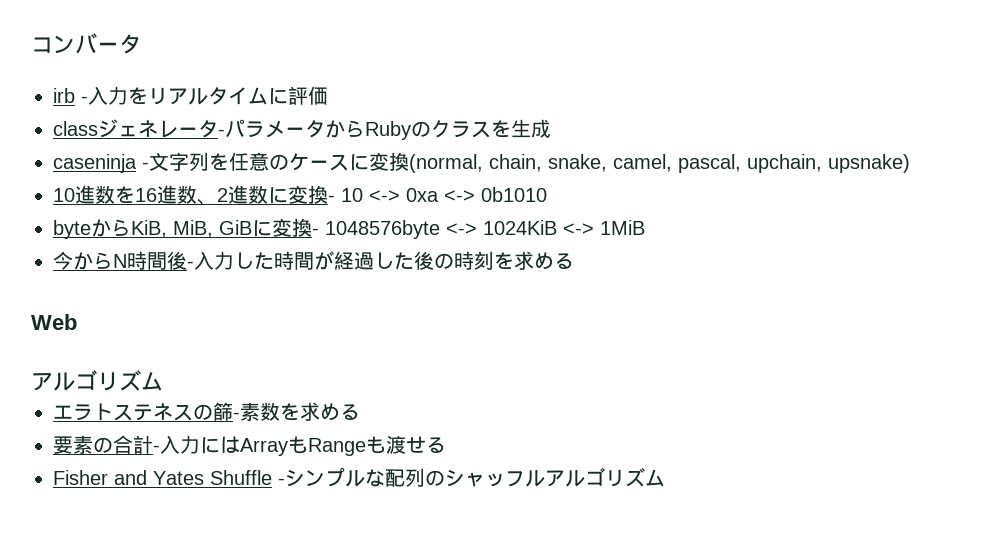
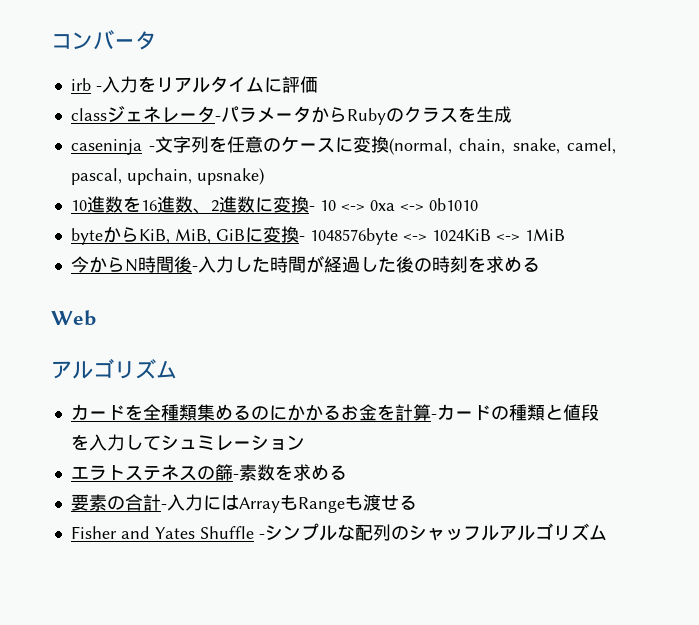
(163, 381) none -> [70,404,599,421] [70,434,305,451] // カードを全種類集めるのにかかるお金を計算-カードの種類と値段を入力してシュミレーション

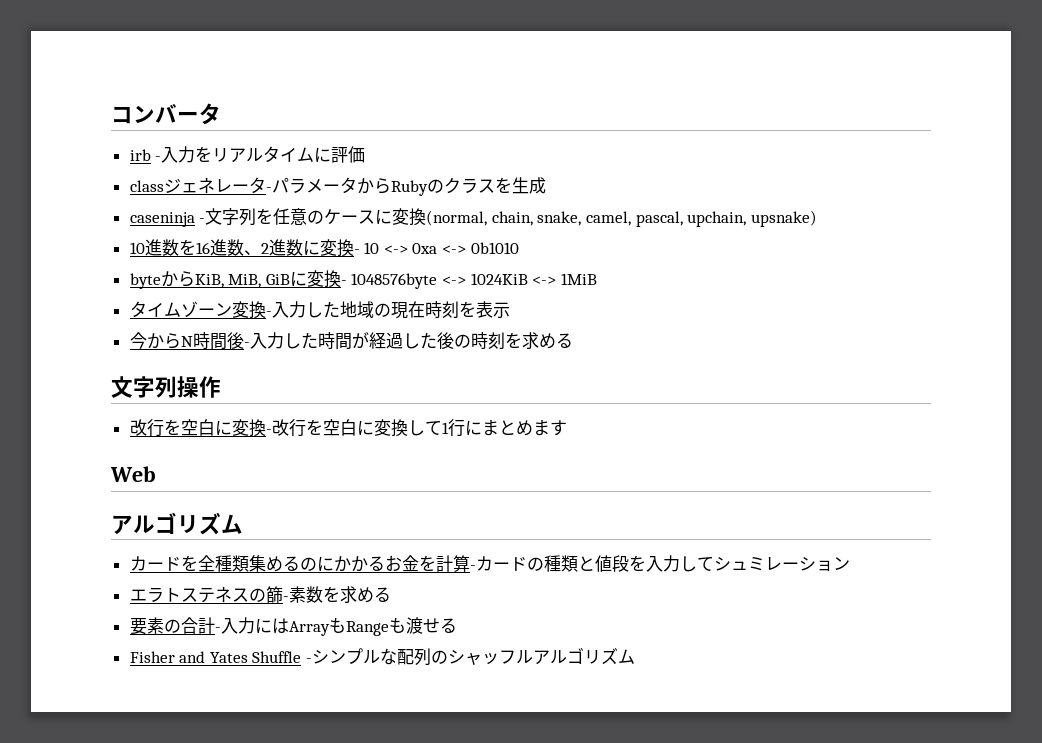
(565, 235) none -> [129,301,510,319] // タイムゾーン変換-入力した地域の現在時刻を表示
(540, 264) none -> [111,376,221,398] [129,419,567,437] // 文字列操作 // 改行を空白に変換-改行を空白に変換して1行にまとめます

